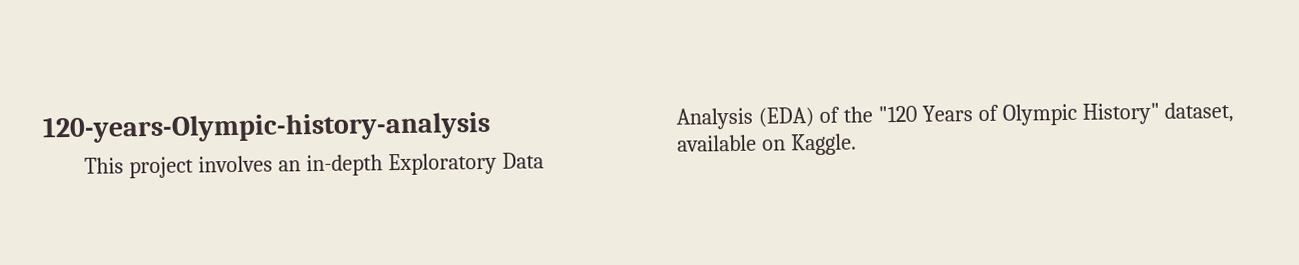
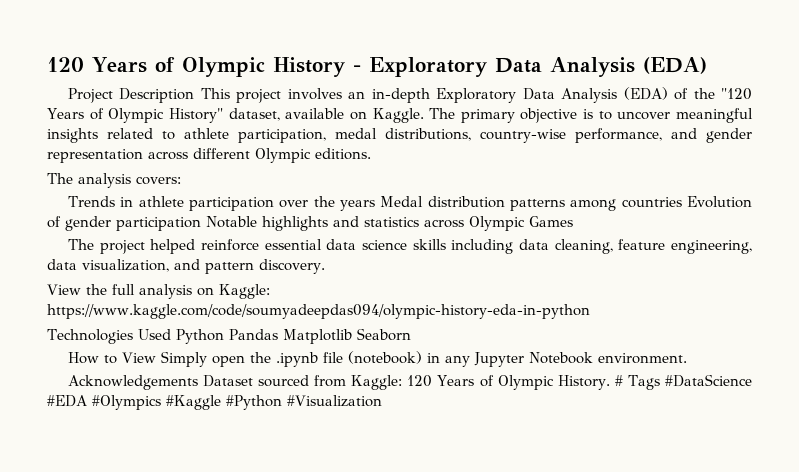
[42,111,491,144] 120-years-Olympic-history-analysis // -> [47,57,707,77] [67,88,195,103] 120 Years of Olympic History - Exploratory Data Analysis (EDA) // Project Description
(857, 144) none -> [429,108,753,123] [47,128,752,143] [47,148,371,163] [47,173,181,188] [67,196,752,211] [47,216,573,231] [67,239,752,254] [47,259,325,274] [47,284,270,299] [47,304,590,319] [47,328,411,344] [67,351,687,367] [67,374,752,390] [47,395,382,410] The primary objective is to uncover meaningful insights related to athlete participation, medal distributions, country-wise performance, and gender representation across different Olympic editions. // The analysis covers: // Trends in athlete participation over the years Medal distribution patterns among countries Evolution of gender participation Notable highlights and statistics across Olympic Games // The project helped reinforce essential data science skills including data cleaning, feature engineering, data visualization, and pattern discovery. // View the full analysis on Kaggle: https://www.kaggle.com/code/soumyadeepdas094/olympic-history-eda-in-python // Technologies Used Python Pandas Matplotlib Seaborn // How to View Simply open the .ipynb file (notebook) in any Jupyter Notebook environment. // Acknowledgements Dataset sourced from Kaggle: 120 Years of Olympic History. # Tags #DataScience #EDA #Olympics #Kaggle #Python #Visualization

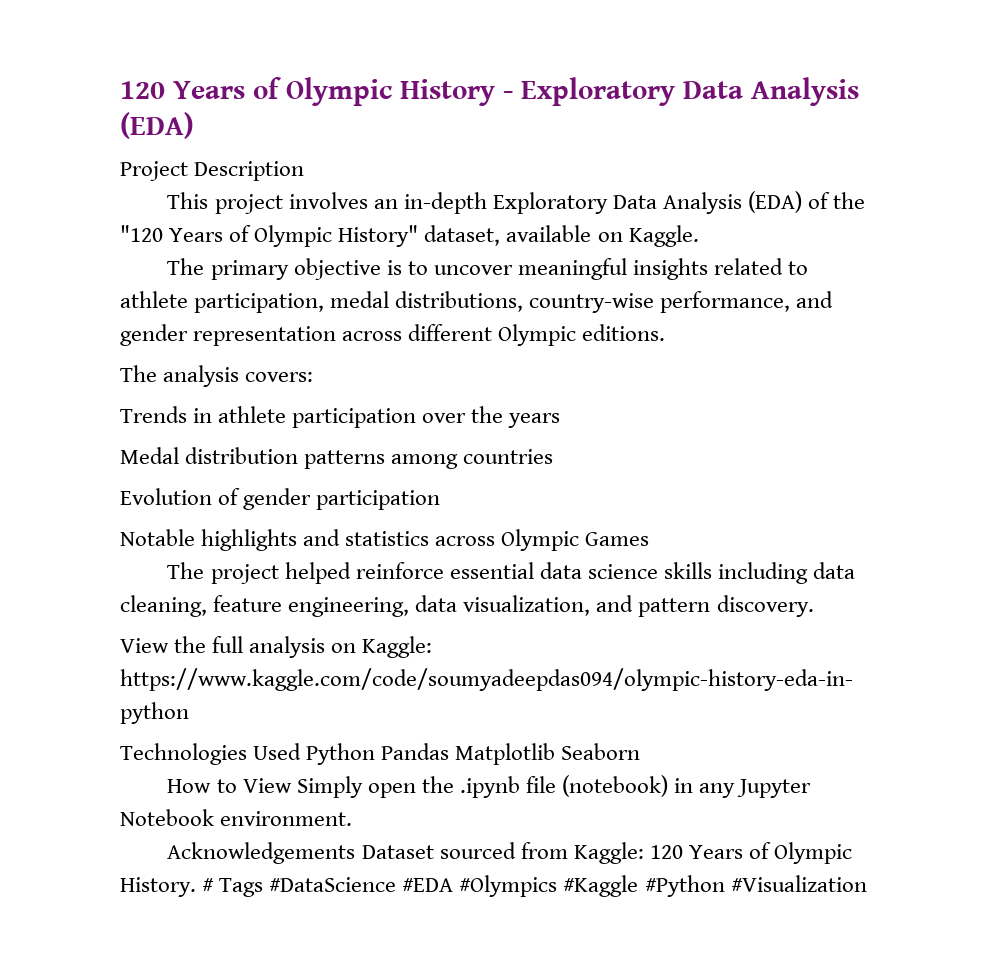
(195, 95) none -> (305, 171) //
(424, 115) none -> (699, 236) //
(375, 205) none -> (561, 420) //
(682, 202) none -> (554, 456) //
(201, 224) none -> (441, 500) //

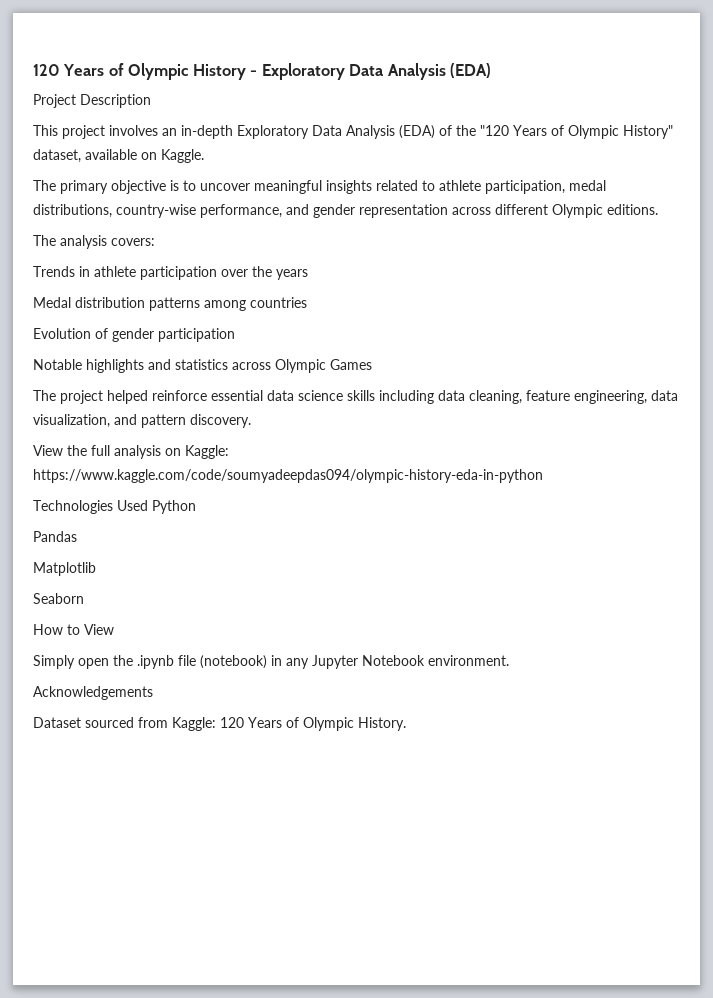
(376, 754) none -> (196, 507) //
(450, 751) none -> (77, 536) //
(556, 754) none -> (96, 569) //
(292, 785) none -> (114, 629) //
(356, 853) none -> (153, 693) //
[202,875,867,897] # Tags #DataScience #EDA #Olympics #Kaggle #Python #Visualization -> (406, 724) none

